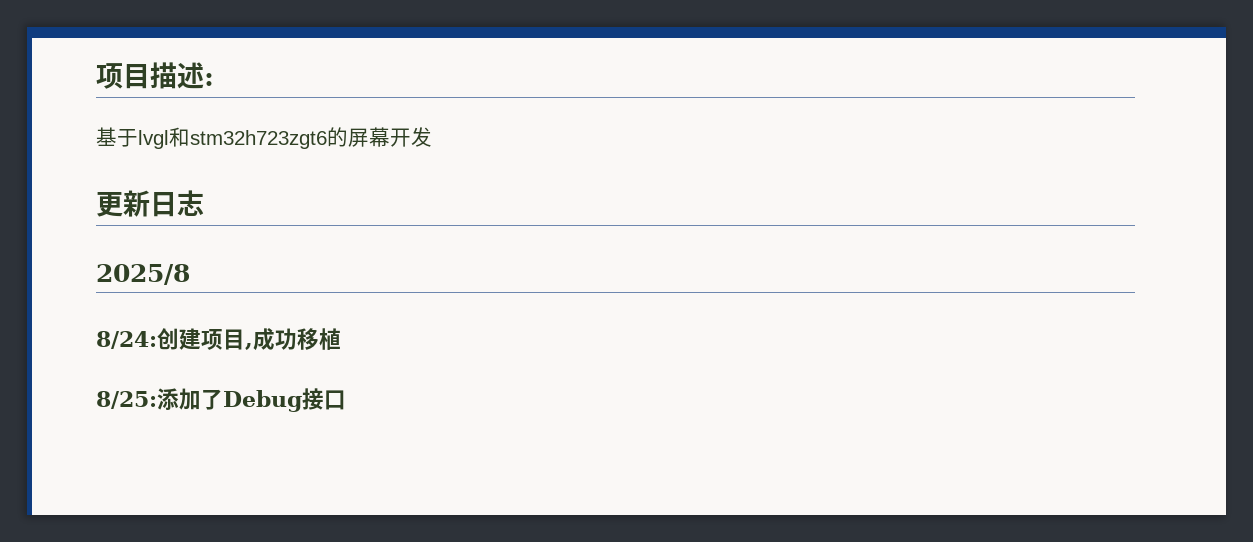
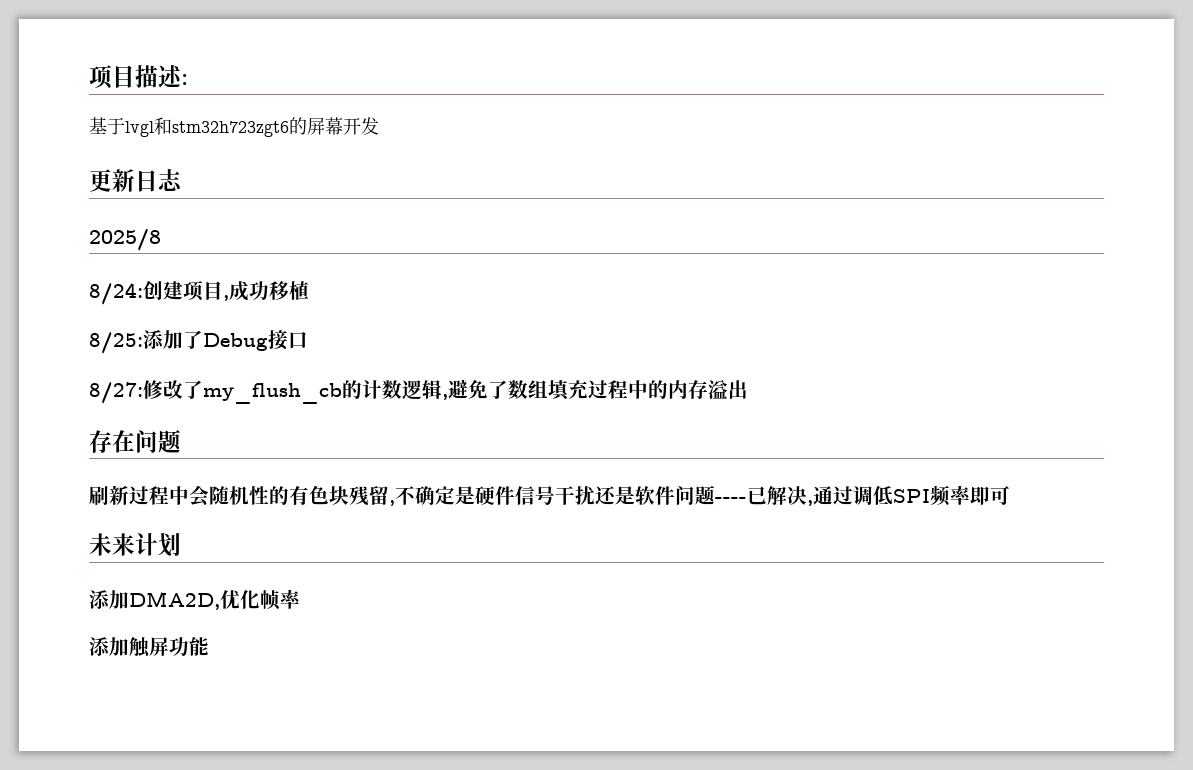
(346, 400) none -> [89,379,748,404] [89,429,181,453] [89,485,1010,507] [89,533,181,557] [89,589,300,610] [89,637,209,658] // 8/27:修改了my_flush_cb的计数逻辑,避免了数组填充过程中的内存溢出 // 存在问题 // 刷新过程中会随机性的有色块残留,不确定是硬件信号干扰还是软件问题----已解决,通过调低SPI频率即可 // 未来计划 // 添加DMA2D,优化帧率 // 添加触屏功能

